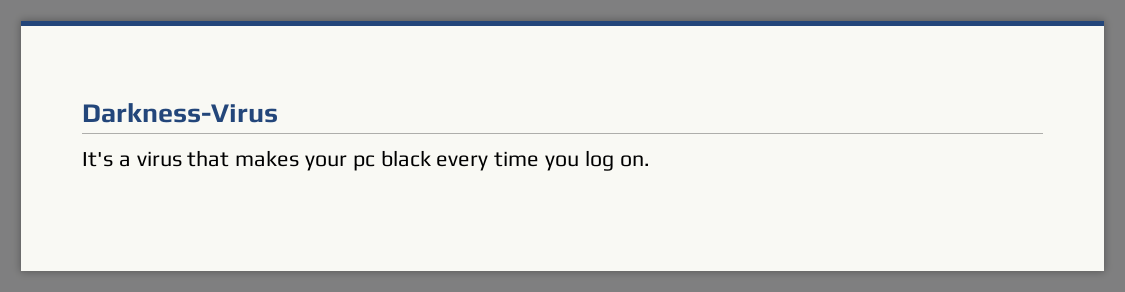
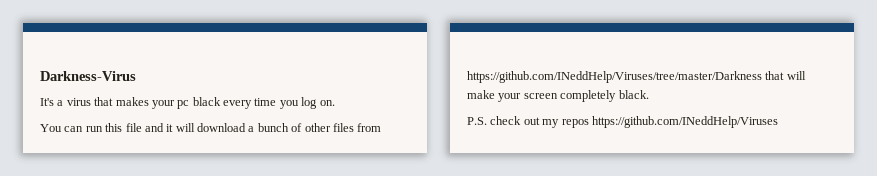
(650, 161) none -> [40,123,382,132] [467,71,806,83] [467,90,649,102] [467,116,778,128] // You can run this file and it will download a bunch of other files from https://github.com/INeddHelp/Viruses/tree/master/Darkness that will make your screen completely black. // P.S. check out my repos https://github.com/INeddHelp/Viruses

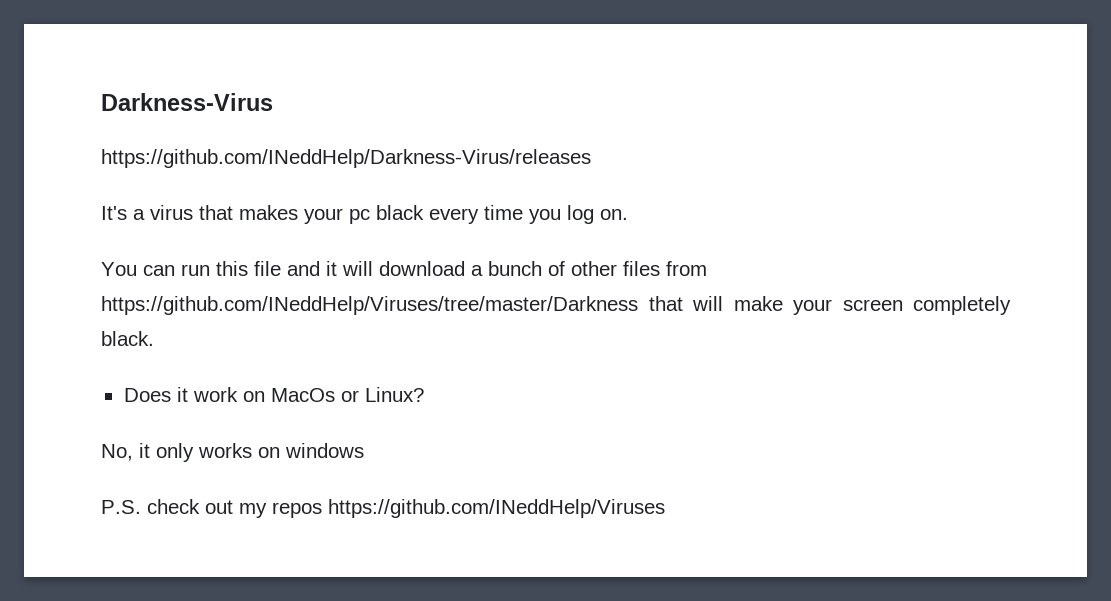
(136, 76) none -> [101,149,591,168] // https://github.com/INeddHelp/Darkness-Virus/releases
(649, 94) none -> [123,387,424,402] [101,443,364,462] // Does it work on MacOs or Linux? // No, it only works on windows

